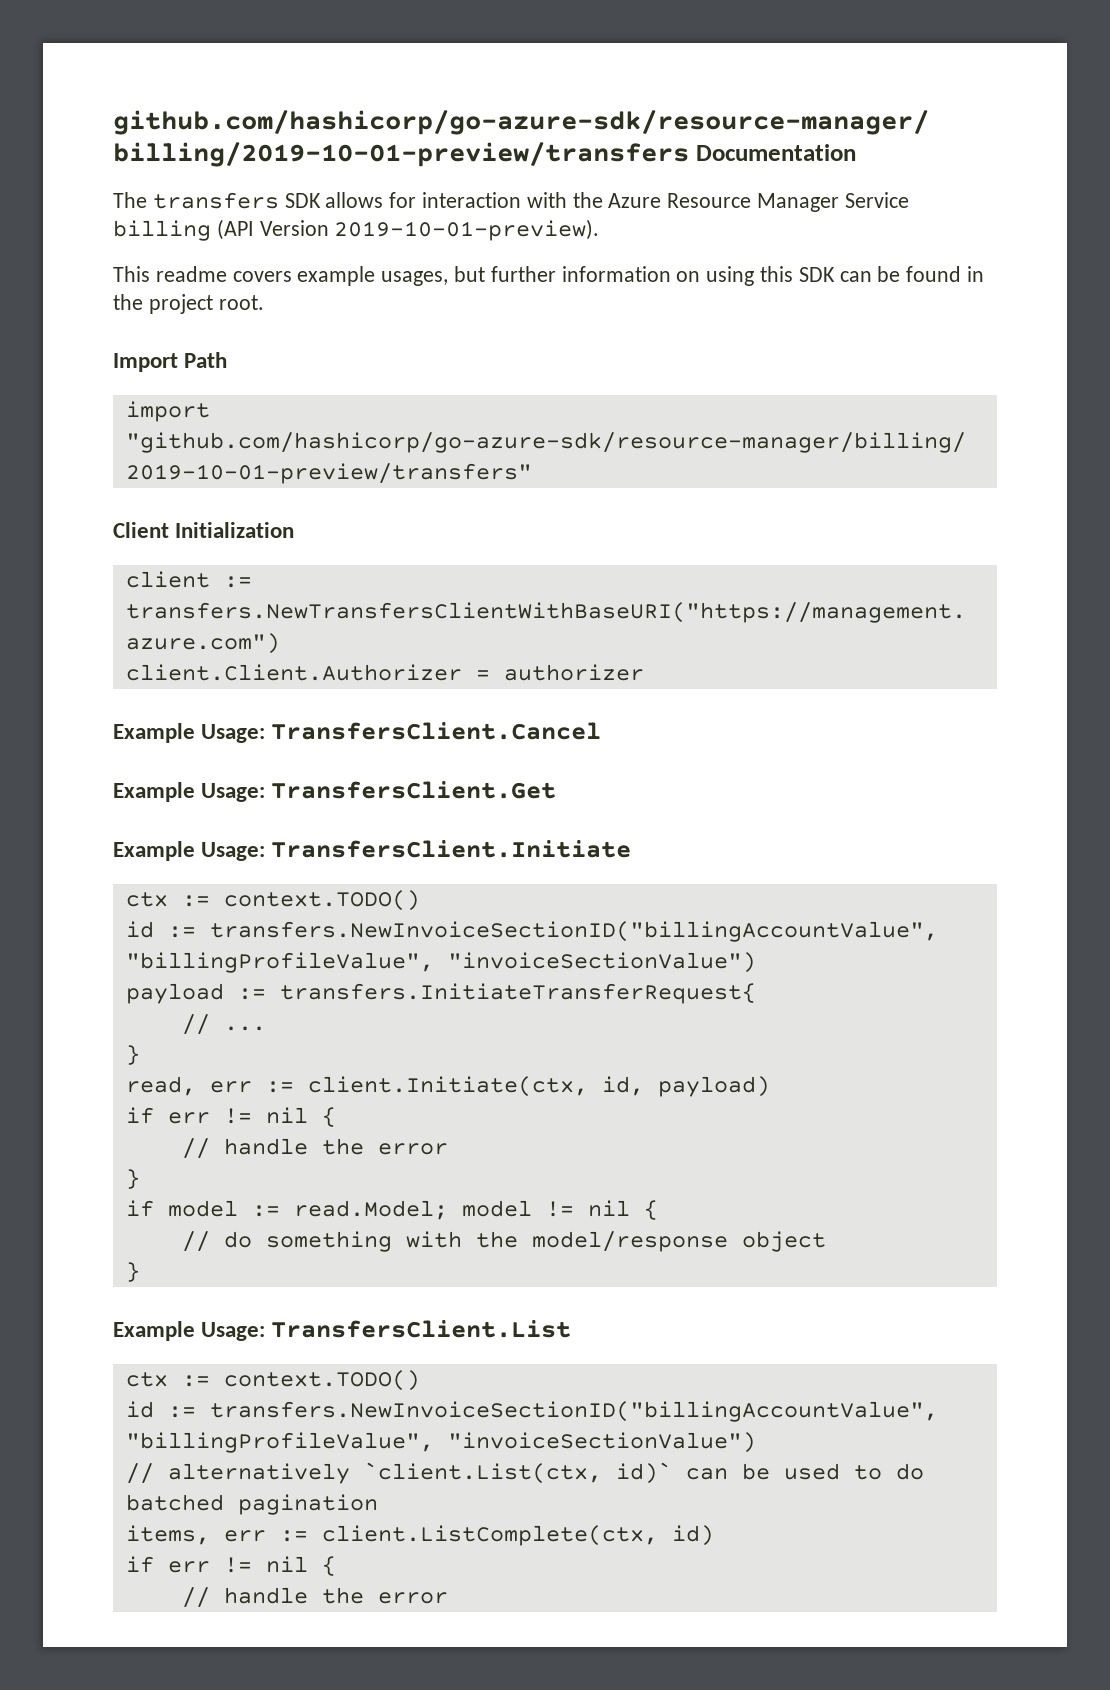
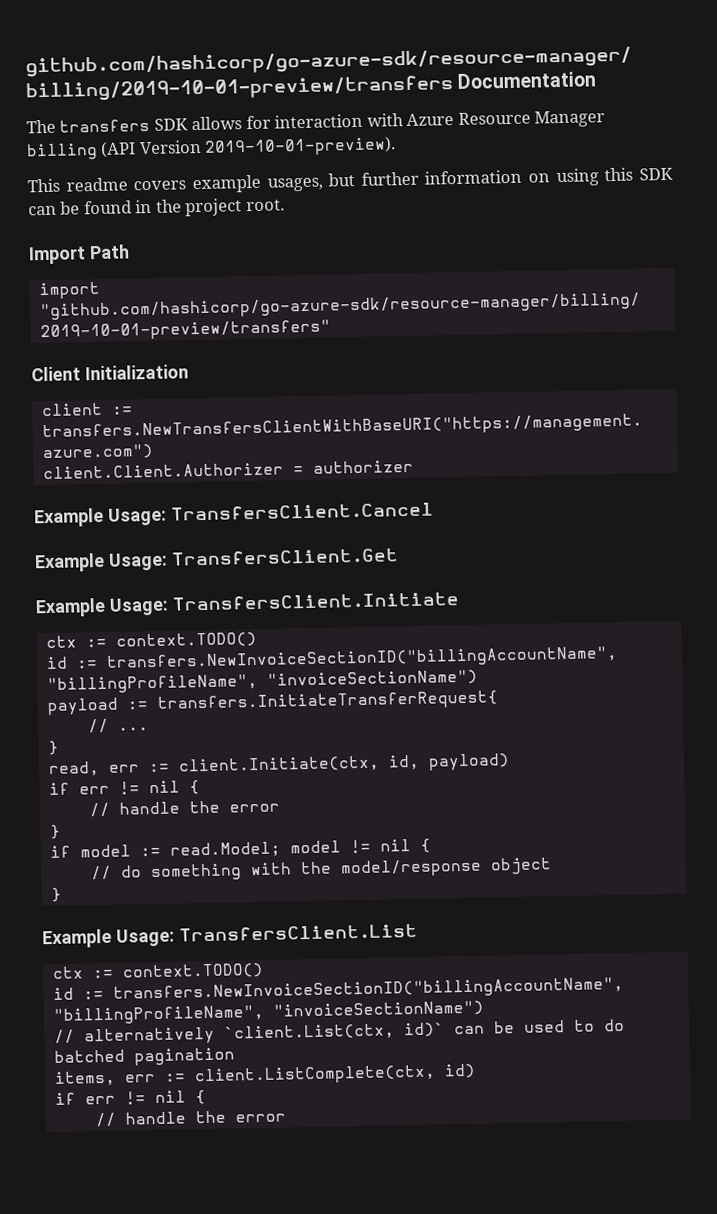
[572,192,603,208] the -> (404, 120) none
[844,192,909,208] Service -> (606, 119) none
[209,921,938,942] [125,952,756,973] transfers.NewInvoiceSectionID("billingAccountValue", "billingProfileValue", "invoiceSectionValue") -> [105,646,618,672] [46,669,478,695] transfers.NewInvoiceSectionID("billingAccountName", "billingProfileName", "invoiceSectionName")
[209,1401,938,1422] [125,1432,756,1453] transfers.NewInvoiceSectionID("billingAccountValue", "billingProfileValue", "invoiceSectionValue") -> [112,976,624,1003] [52,1000,484,1025] transfers.NewInvoiceSectionID("billingAccountName", "billingProfileName", "invoiceSectionName")

